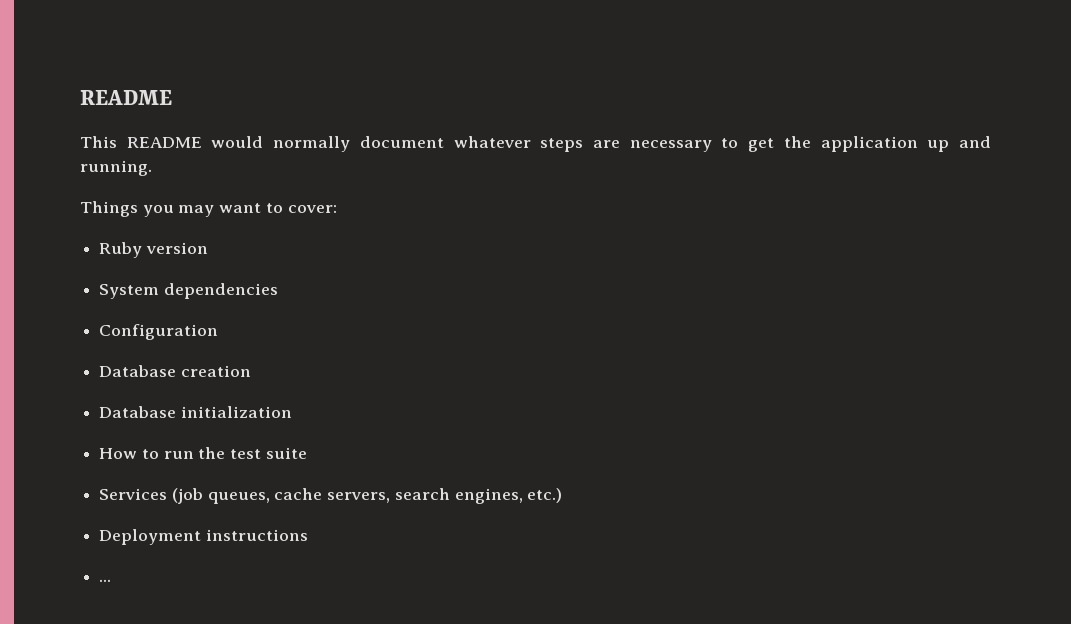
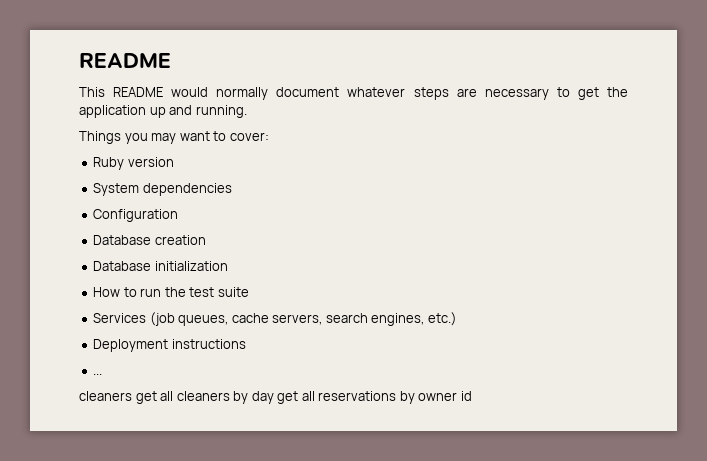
(112, 580) none -> [79,391,472,404] // cleaners get all cleaners by day get all reservations by owner id

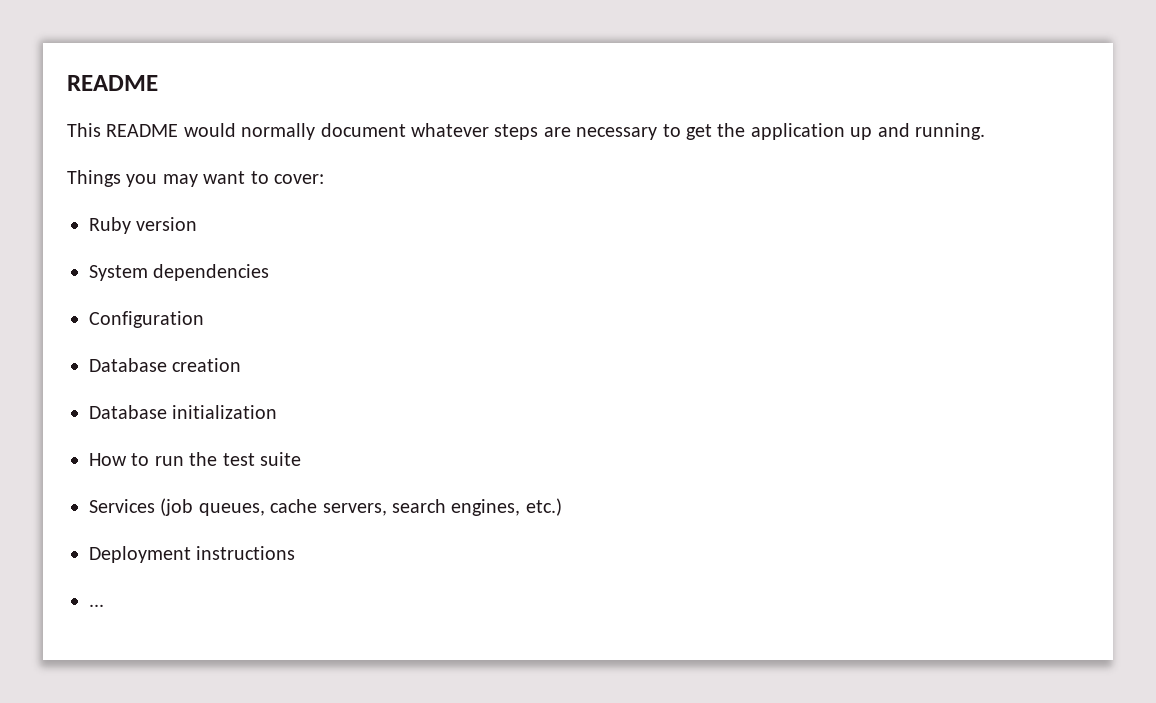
[79,391,472,404] // cleaners get all cleaners by day get all reservations by owner id -> (104, 605) none

